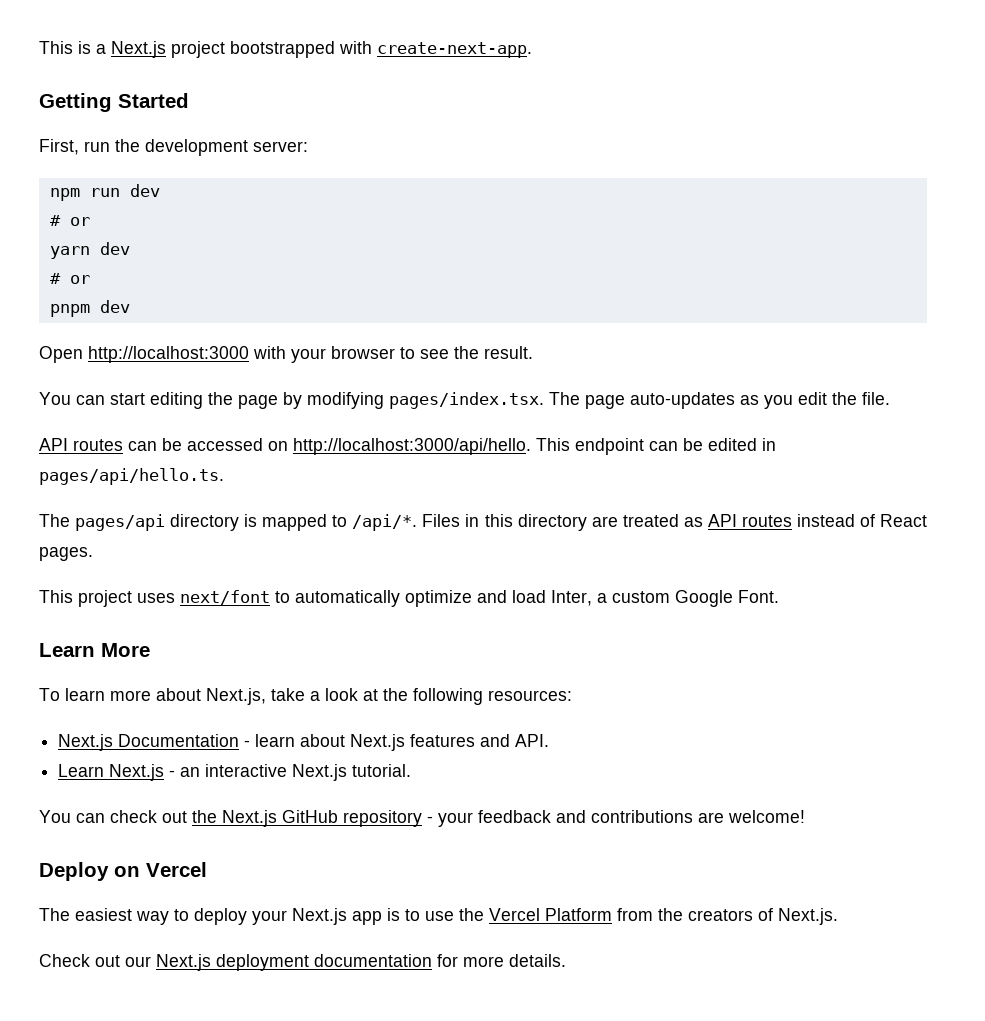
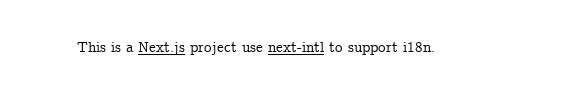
[230,41,532,58] [39,93,189,112] [39,139,308,156] [49,184,160,201] [49,215,90,226] [49,242,130,259] [49,273,90,284] [49,300,130,317] [39,346,533,363] [39,392,890,409] [39,438,776,455] [39,468,224,485] [39,514,927,531] [39,547,93,561] [39,590,779,607] [39,643,150,657] [39,688,572,705] [58,734,550,751] [58,764,412,781] [39,810,805,827] [39,862,207,881] [39,908,838,925] [39,954,566,971] bootstrapped with create-next-app. // Getting Started // First, run the development server: // npm run dev // # or // yarn dev // # or // pnpm dev // Open http://localhost:3000 with your browser to see the result. // You can start editing the page by modifying pages/index.tsx. The page auto-updates as you edit the file. // API routes can be accessed on http://localhost:3000/api/hello. This endpoint can be edited in pages/api/hello.ts. // The pages/api directory is mapped to /api/*. Files in this directory are treated as API routes instead of React pages. // This project uses next/font to automatically optimize and load Inter, a custom Google Font. // Learn More // To learn more about Next.js, take a look at the following resources: // Next.js Documentation - learn about Next.js features and API. // Learn Next.js - an interactive Next.js tutorial. // You can check out the Next.js GitHub repository - your feedback and contributions are welcome! // Deploy on Vercel // The easiest way to deploy your Next.js app is to use the Vercel Platform from the creators of Next.js. // Check out our Next.js deployment documentation for more details. -> [242,42,435,55] use next-intl to support i18n.

